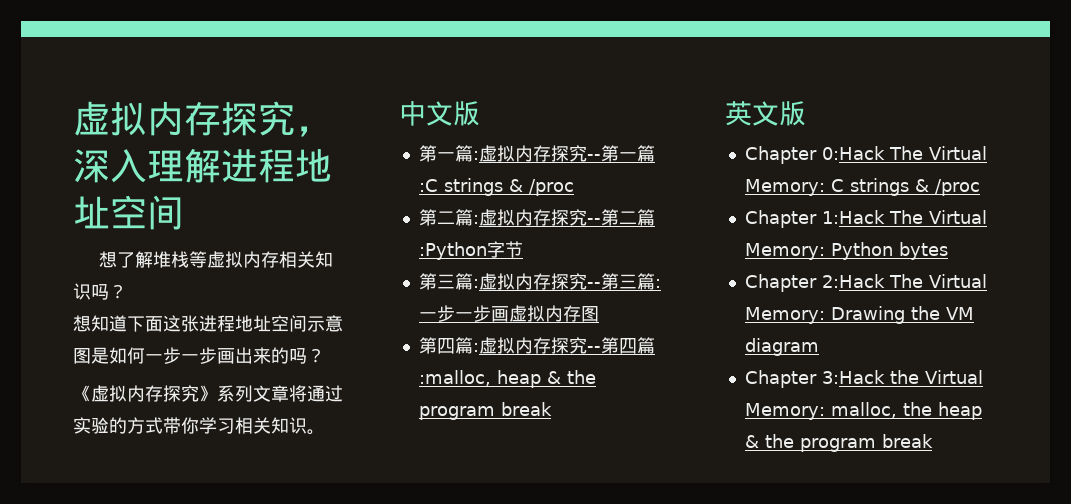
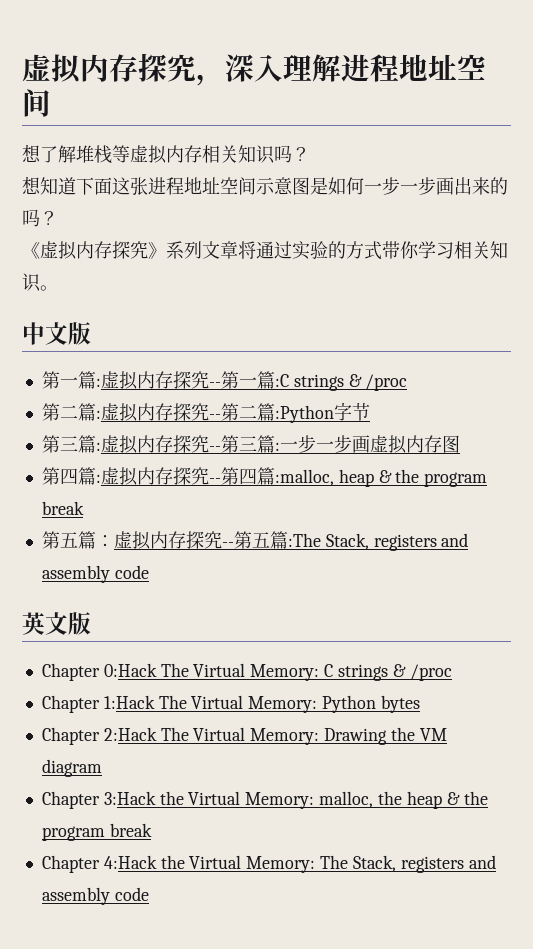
(552, 409) none -> [41,531,469,551] [41,565,149,583] // 第五篇：虚拟内存探究--第五篇:The Stack, registers and assembly code
(933, 441) none -> [41,855,496,873] [41,887,149,905] // Chapter 4:Hack the Virtual Memory: The Stack, registers and assembly code

